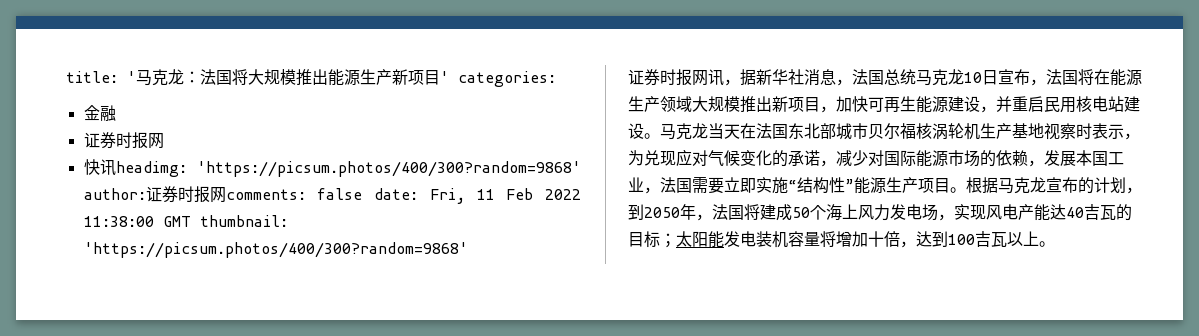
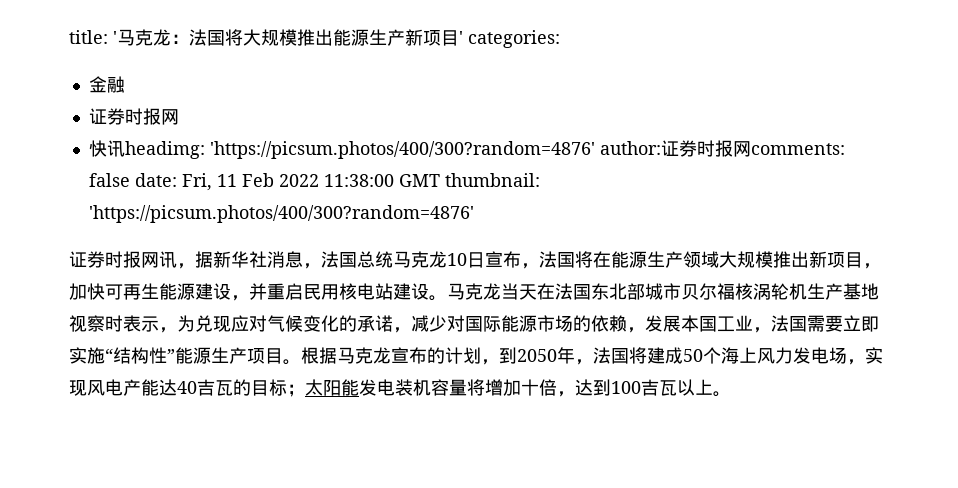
[196,161,581,177] 'https://picsum.photos/400/300?random=9868' -> [209,141,595,159] 'https://picsum.photos/400/300?random=4876'
[83,242,468,258] 'https://picsum.photos/400/300?random=9868' -> [88,205,474,223] 'https://picsum.photos/400/300?random=4876'

